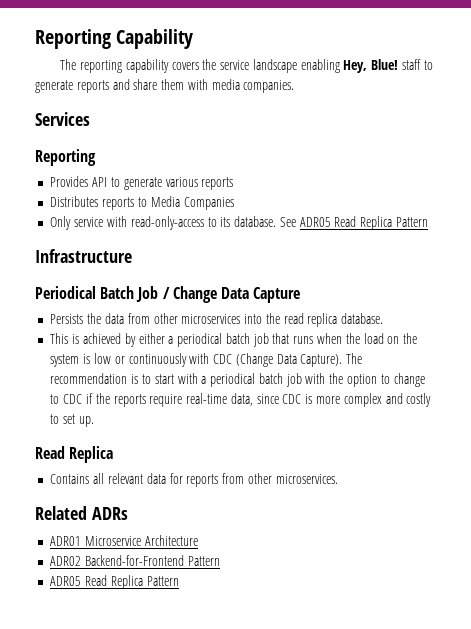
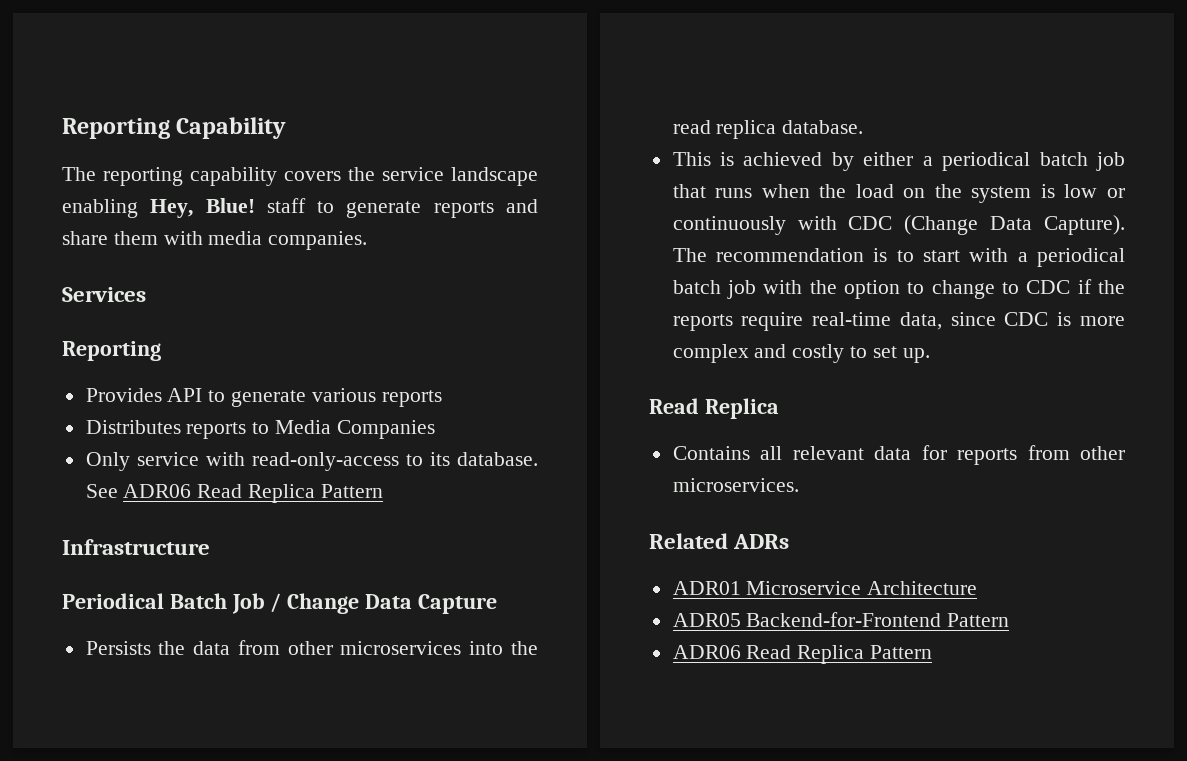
[299,217,331,227] ADR05 -> [123,484,192,498] ADR06
[50,556,82,566] ADR02 -> [672,613,741,627] ADR05
[50,576,82,586] ADR05 -> [672,645,741,659] ADR06

